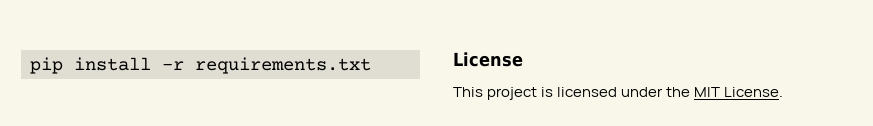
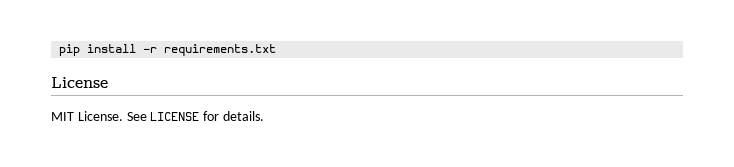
[453,87,784,100] This project is licensed under the MIT License. -> [51,111,264,121] MIT License. See LICENSE for details.

